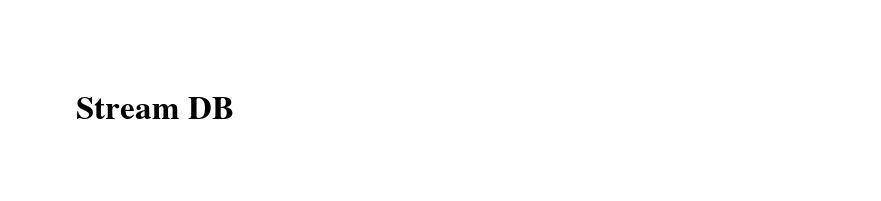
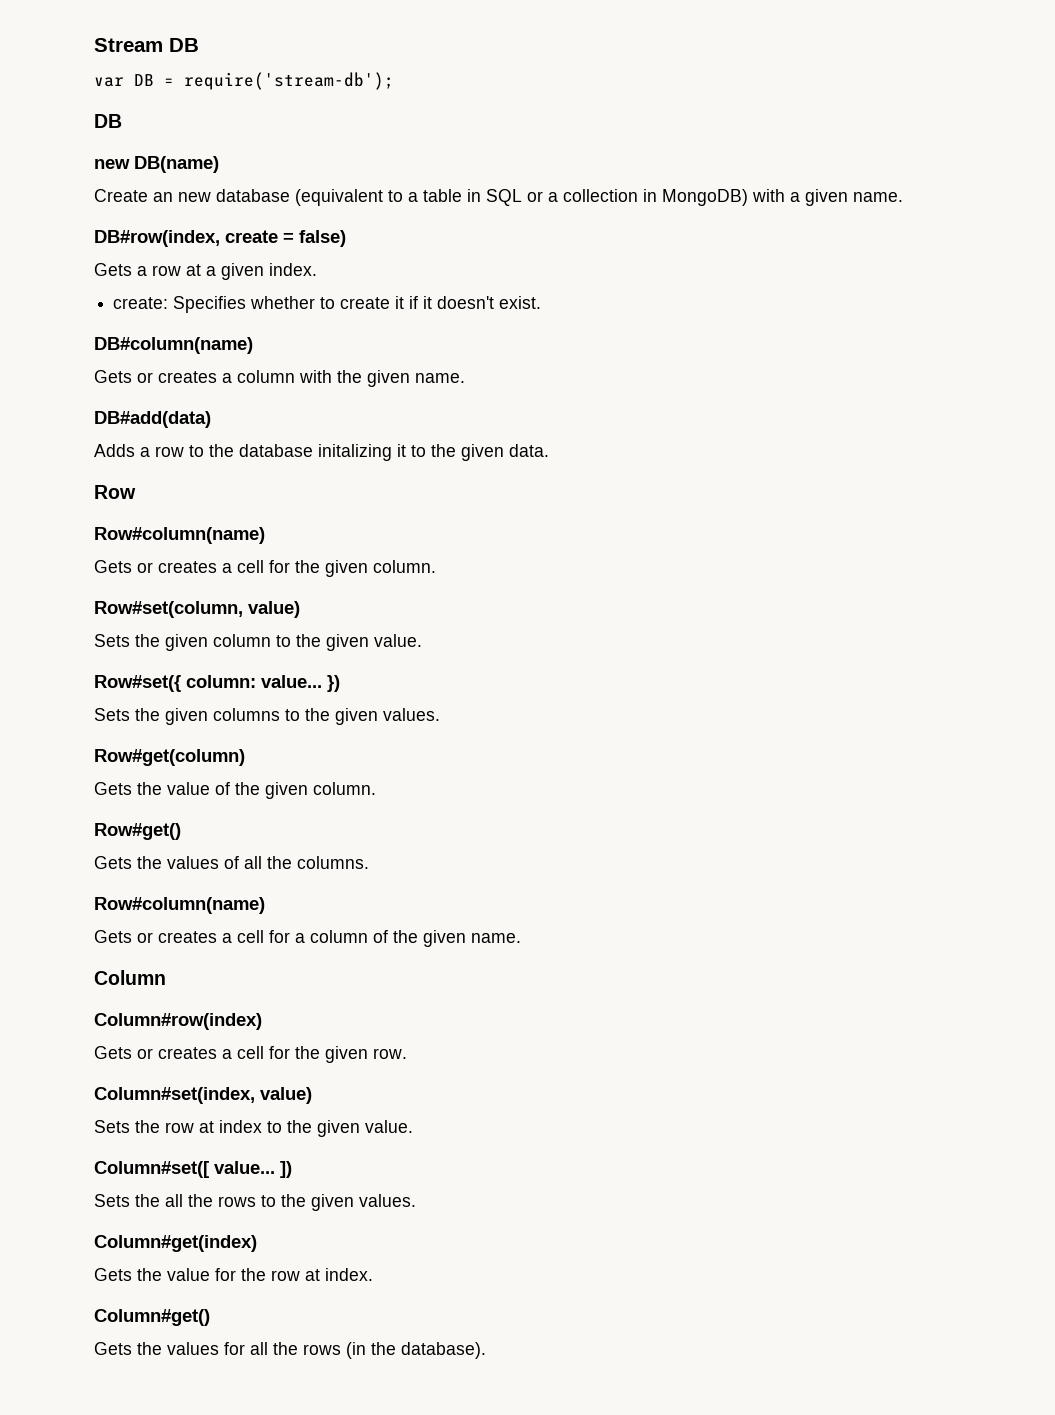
(234, 108) none -> [94,72,394,90] [94,114,122,128] [94,156,219,173] [94,189,903,206] [94,230,346,247] [94,263,317,280] [113,296,542,313] [94,337,253,354] [94,370,465,387] [94,411,211,428] [94,444,549,461] [94,485,136,499] [94,527,265,544] [94,560,436,577] [94,601,300,618] [94,634,422,651] [94,675,340,692] [94,708,440,725] [94,749,245,766] [94,782,376,799] [94,823,181,840] [94,856,369,869] [94,897,265,914] [94,930,521,947] [94,970,166,985] [94,1013,262,1030] [94,1046,407,1063] [94,1087,312,1104] [94,1120,413,1137] [94,1161,292,1178] [94,1194,416,1211] [94,1235,257,1252] [94,1268,373,1281] [94,1309,210,1326] [94,1342,486,1359] // var DB = require('stream-db'); // DB // new DB(name) // Create an new database (equivalent to a table in SQL or a collection in MongoDB) with a given name. // DB#row(index, create = false) // Gets a row at a given index. // create: Specifies whether to create it if it doesn't exist. // DB#column(name) // Gets or creates a column with the given name. // DB#add(data) // Adds a row to the database initalizing it to the given data. // Row // Row#column(name) // Gets or creates a cell for the given column. // Row#set(column, value) // Sets the given column to the given value. // Row#set({ column: value... }) // Sets the given columns to the given values. // Row#get(column) // Gets the value of the given column. // Row#get() // Gets the values of all the columns. // Row#column(name) // Gets or creates a cell for a column of the given name. // Column // Column#row(index) // Gets or creates a cell for the given row. // Column#set(index, value) // Sets the row at index to the given value. // Column#set([ value... ]) // Sets the all the rows to the given values. // Column#get(index) // Gets the value for the row at index. // Column#get() // Gets the values for all the rows (in the database).

